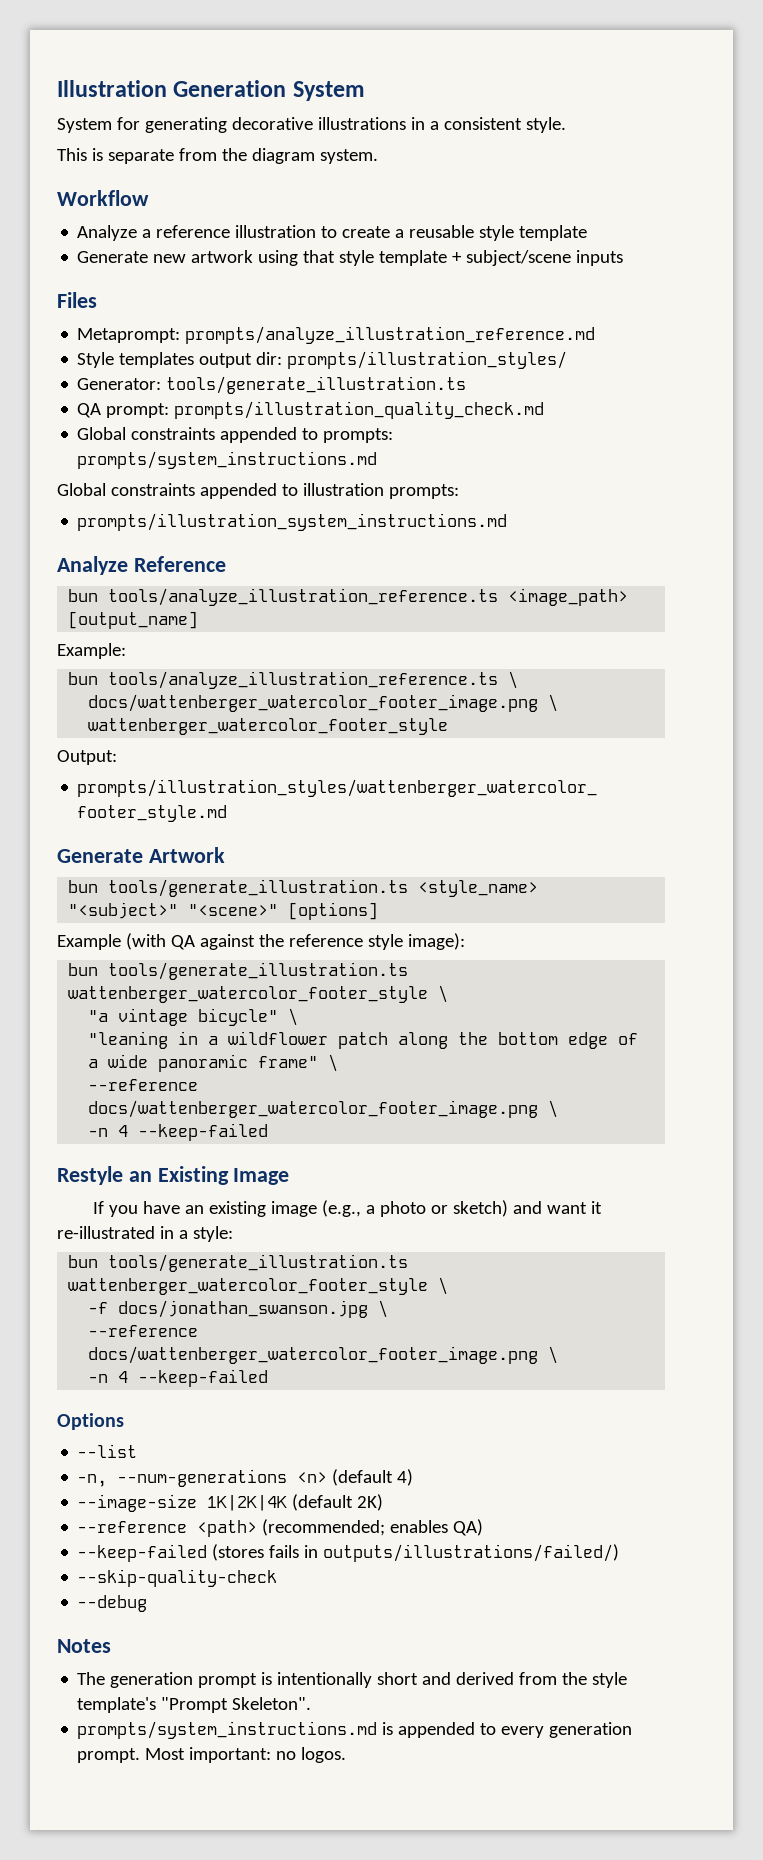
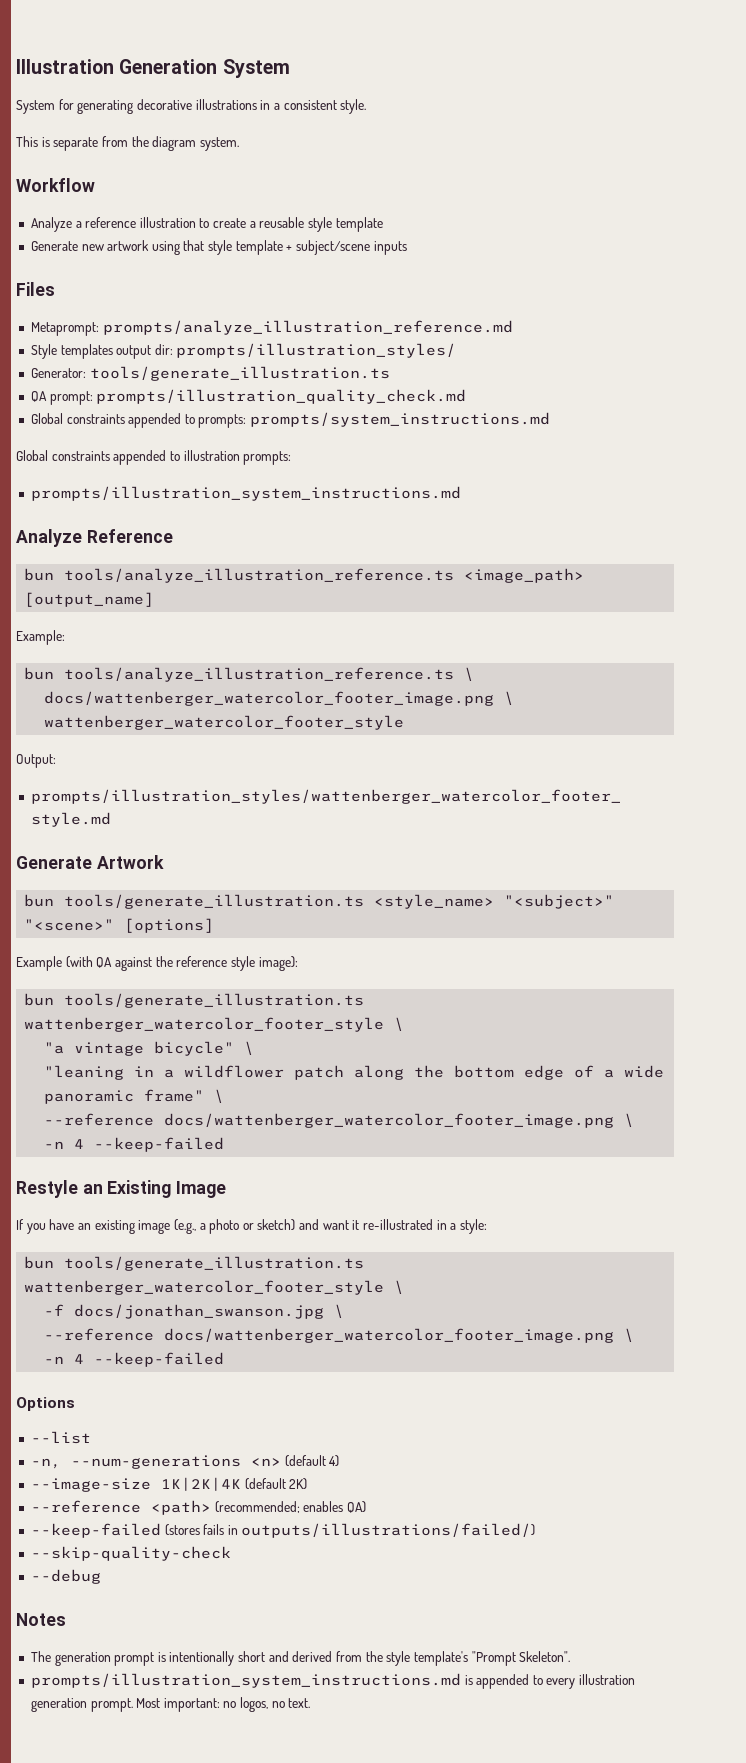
[77,1721,378,1739] prompts/system_instructions.md -> [30,1673,461,1688] prompts/illustration_system_instructions.md
(545, 1732) none -> [579,1674,636,1685] illustration
[301,1747,347,1763] logos. -> [240,1697,311,1712] logos, no text.

